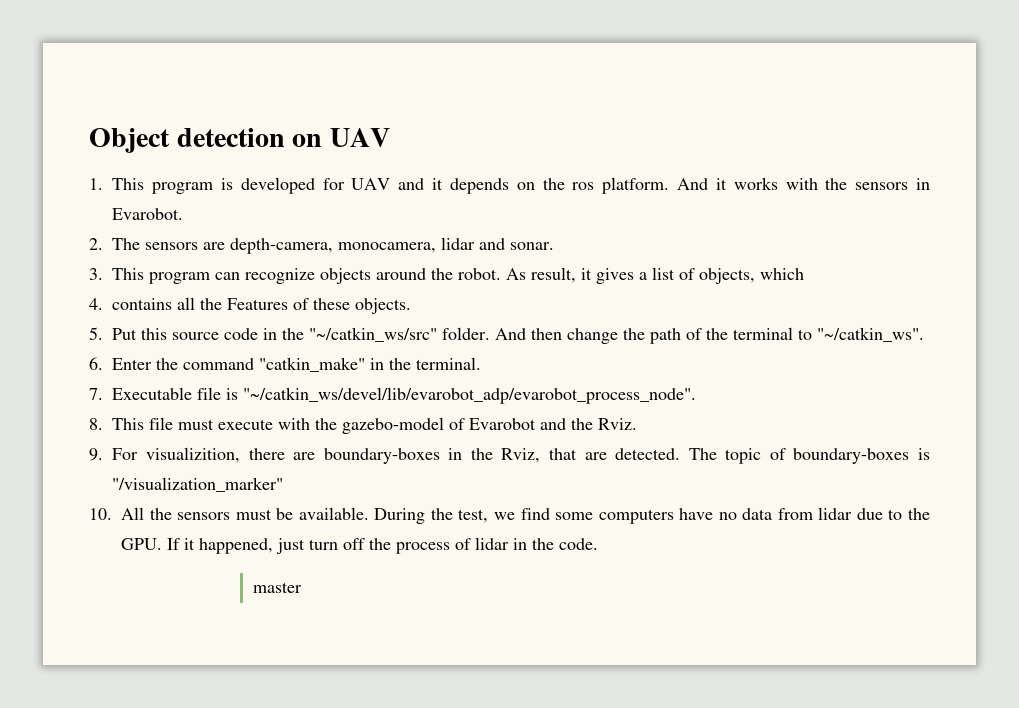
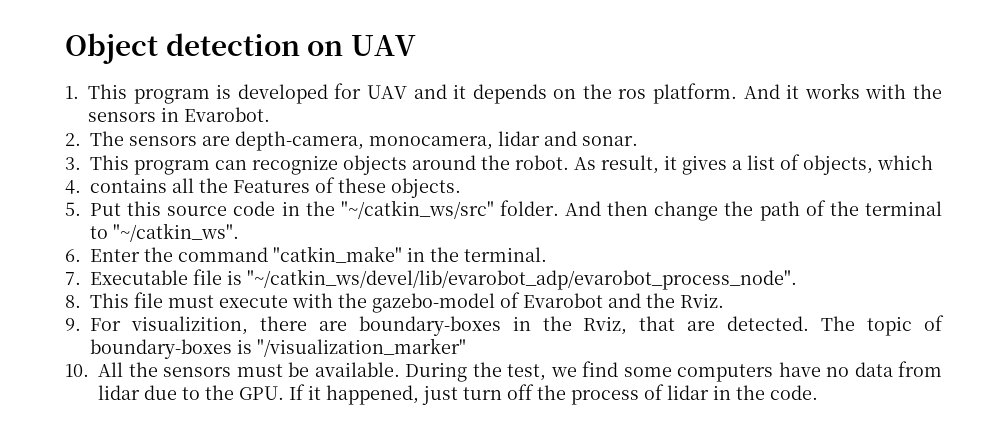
[252,582,302,593] // master -> (818, 392) none

